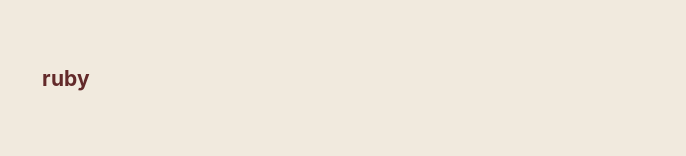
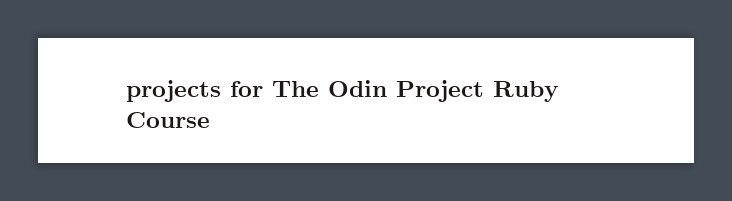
[42,70,90,91] ruby -> [126,80,559,102] [126,112,210,128] projects for The Odin Project Ruby Course

